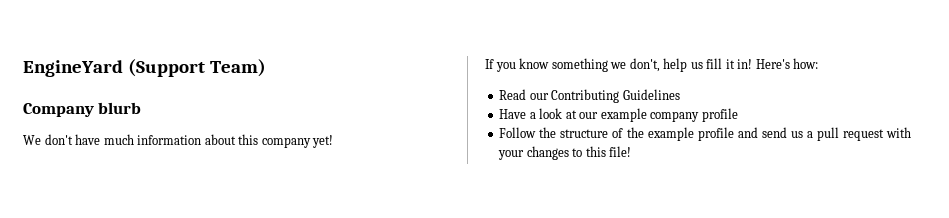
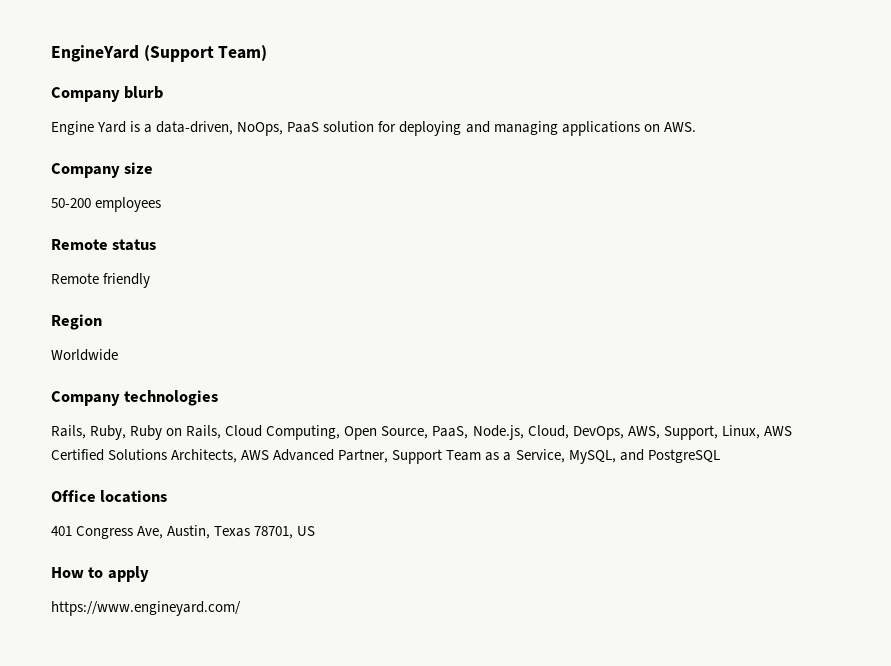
[23,134,334,148] [485,58,819,72] [499,89,680,103] [499,108,738,122] [499,127,912,141] [498,146,632,160] We don't have much information about this company yet! // If you know something we don't, help us fill it in! Here's how: // Read our Contributing Guidelines // Have a look at our example company profile // Follow the structure of the example profile and send us a pull request with your changes to this file! -> [51,121,696,136] [51,162,154,178] [51,197,162,212] [51,239,157,251] [51,273,151,288] [51,314,102,330] [51,349,118,361] [51,390,219,406] [51,425,792,440] [51,449,720,464] [51,490,168,503] [51,525,316,539] [51,566,149,582] [51,601,241,616] Engine Yard is a data-driven, NoOps, PaaS solution for deploying and managing applications on AWS. // Company size // 50-200 employees // Remote status // Remote friendly // Region // Worldwide // Company technologies // Rails, Ruby, Ruby on Rails, Cloud Computing, Open Source, PaaS, Node.js, Cloud, DevOps, AWS, Support, Linux, AWS Certified Solutions Architects, AWS Advanced Partner, Support Team as a Service, MySQL, and PostgreSQL // Office locations // 401 Congress Ave, Austin, Texas 78701, US // How to apply // https://www.engineyard.com/

